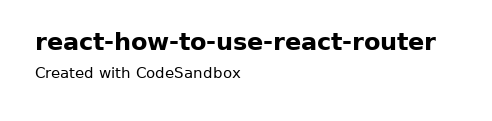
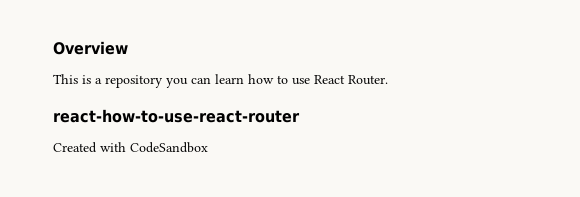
(35, 41) none -> [53,41,128,55] [53,74,388,88] Overview // This is a repository you can learn how to use React Router. //

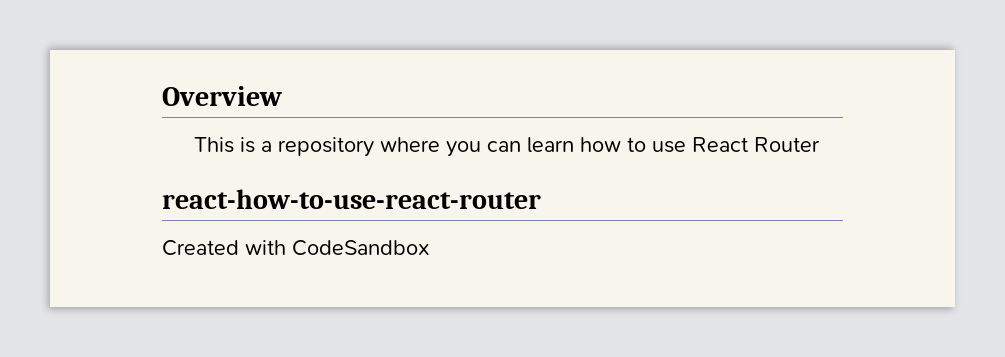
(163, 81) none -> [380,137,441,152] where
[348,75,388,85] Router. -> [754,137,821,152] Router

